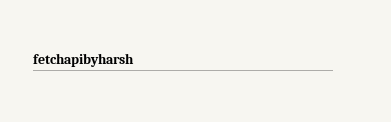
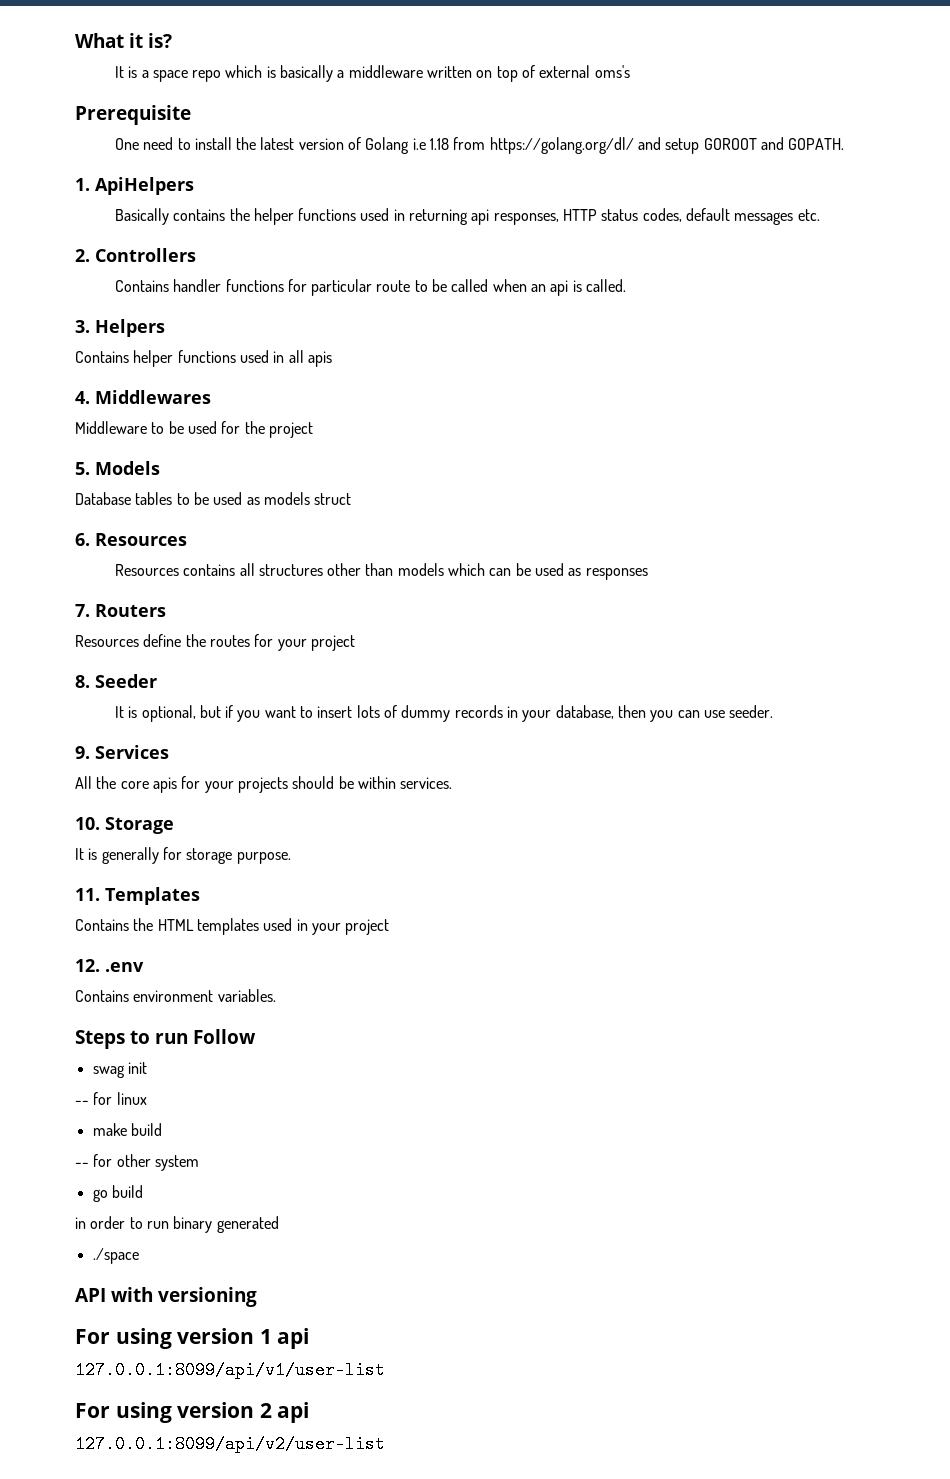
[33,53,134,67] fetchapibyharsh -> [75,33,173,48] [114,65,630,82] [75,105,191,125] [114,137,845,154] [75,177,194,195] [114,208,820,225] [75,248,196,262] [114,279,627,296] [75,319,165,337] [75,350,332,367] [75,390,211,404] [75,421,313,438] [75,461,160,475] [75,492,352,505] [75,533,187,546] [114,563,648,580] [75,604,166,617] [75,634,355,651] [75,674,157,688] [114,705,774,722] [75,745,169,759] [75,776,453,793] [75,817,174,834] [75,847,291,864] [75,887,200,905] [75,918,390,935] [75,959,144,972] [75,989,276,1002] [75,1029,257,1049] [92,1062,147,1078] [75,1092,147,1105] [92,1123,162,1136] [75,1154,199,1171] [92,1185,143,1202] [75,1216,279,1233] [92,1248,139,1264] [75,1287,258,1307] [75,1328,310,1349] [75,1361,385,1379] [75,1402,310,1423] [75,1435,385,1453] What it is? // It is a space repo which is basically a middleware written on top of external oms's // Prerequisite // One need to install the latest version of Golang i.e 1.18 from https://golang.org/dl/ and setup GOROOT and GOPATH. // 1. ApiHelpers // Basically contains the helper functions used in returning api responses, HTTP status codes, default messages etc. // 2. Controllers // Contains handler functions for particular route to be called when an api is called. // 3. Helpers // Contains helper functions used in all apis // 4. Middlewares // Middleware to be used for the project // 5. Models // Database tables to be used as models struct // 6. Resources // Resources contains all structures other than models which can be used as responses // 7. Routers // Resources define the routes for your project // 8. Seeder // It is optional, but if you want to insert lots of dummy records in your database, then you can use seeder. // 9. Services // All the core apis for your projects should be within services. // 10. Storage // It is generally for storage purpose. // 11. Templates // Contains the HTML templates used in your project // 12. .env // Contains environment variables. // Steps to run Follow // swag init // -- for linux // make build // -- for other system // go build // in order to run binary generated // ./space // API with versioning // For using version 1 api // 127.0.0.1:8099/api/v1/user-list // For using version 2 api // 127.0.0.1:8099/api/v2/user-list

